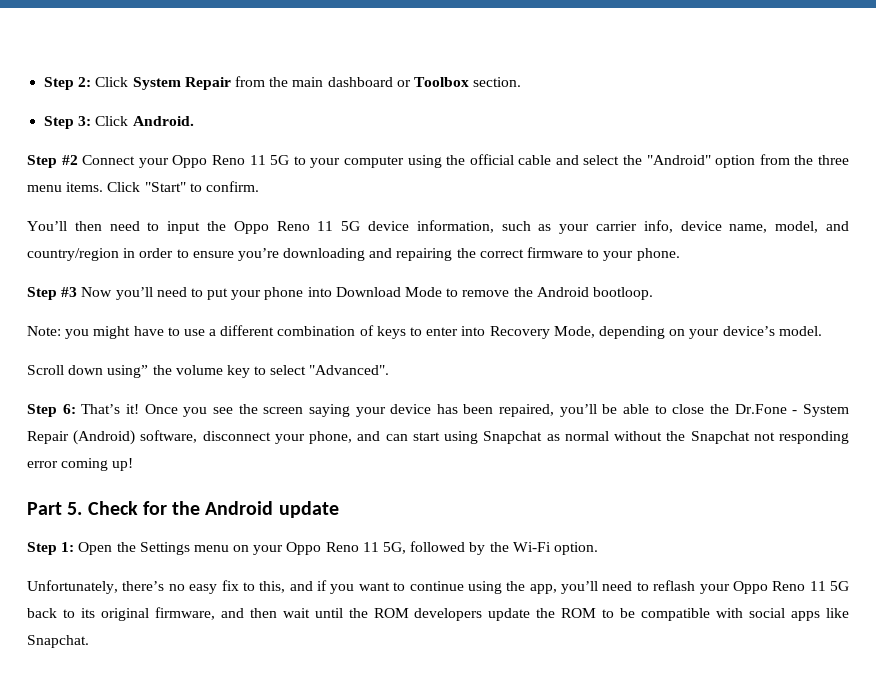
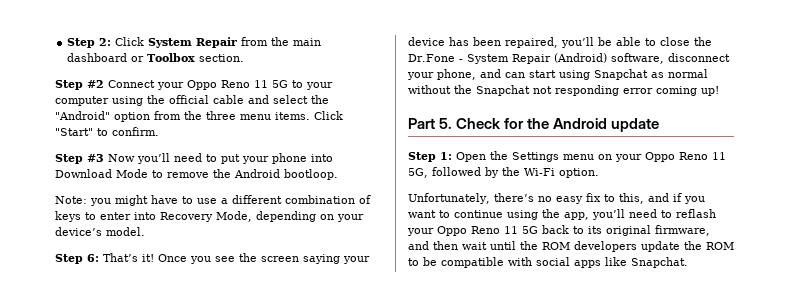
[44,116,194,129] // Step 3: Click Android. -> (245, 58) none
[27,220,849,234] [27,247,680,261] // You’ll then need to input the Oppo Reno 11 5G device information, such as your carrier info, device name, model, and country/region in order to ensure you’re downloading and repairing the correct firmware to your phone. -> (159, 131) none
[27,365,390,378] // Scroll down using” the volume key to select "Advanced". -> (145, 231) none

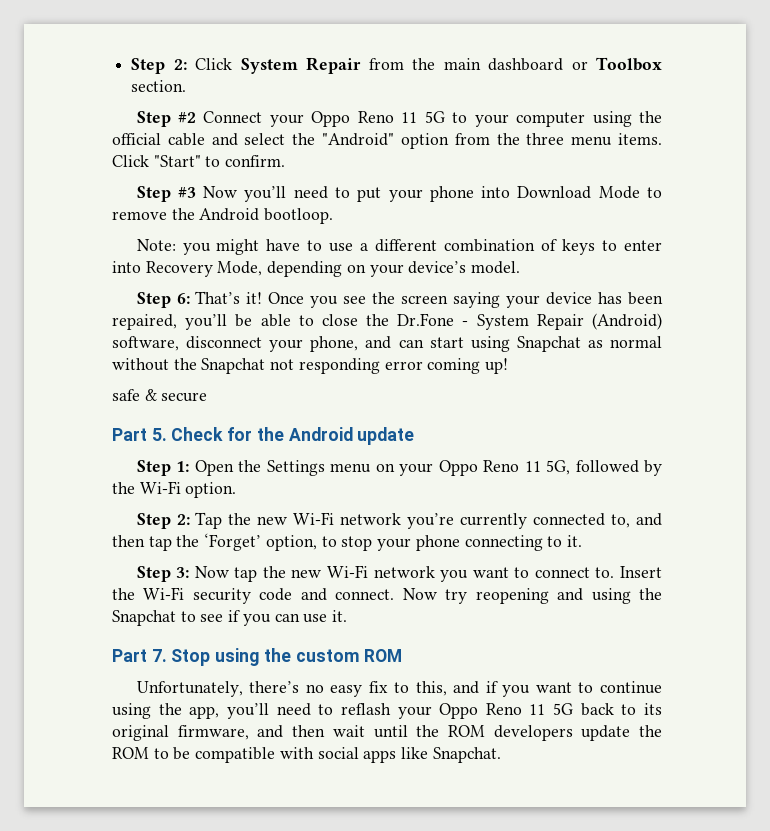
(719, 91) none -> [112,389,208,402] // safe & secure
(599, 173) none -> [136,512,662,529] [112,533,582,551] [136,565,662,582] [112,587,662,604] [112,610,348,626] [112,648,403,666] // Step 2: Tap the new Wi-Fi network you’re currently connected to, and then tap the ‘Forget’ option, to stop your phone connecting to it. // Step 3: Now tap the new Wi-Fi network you want to connect to. Insert the Wi-Fi security code and connect. Now try reopening and using the Snapchat to see if you can use it. // Part 7. Stop using the custom ROM

